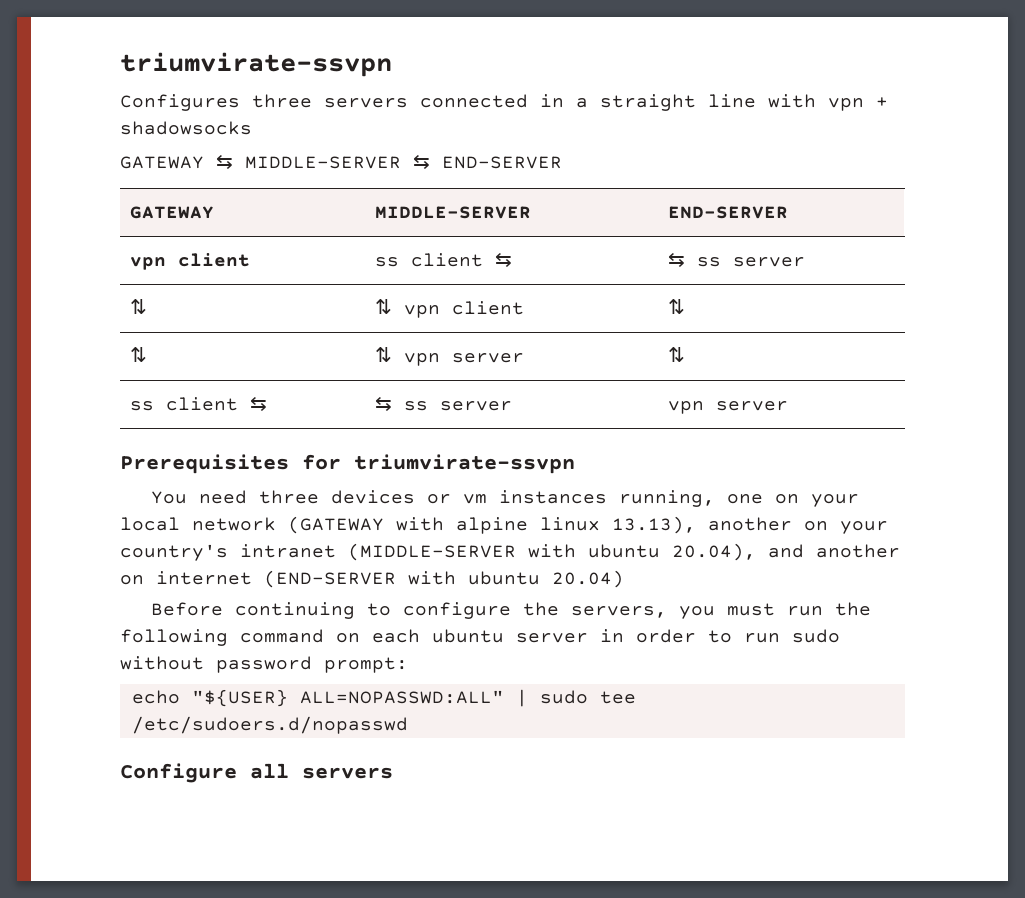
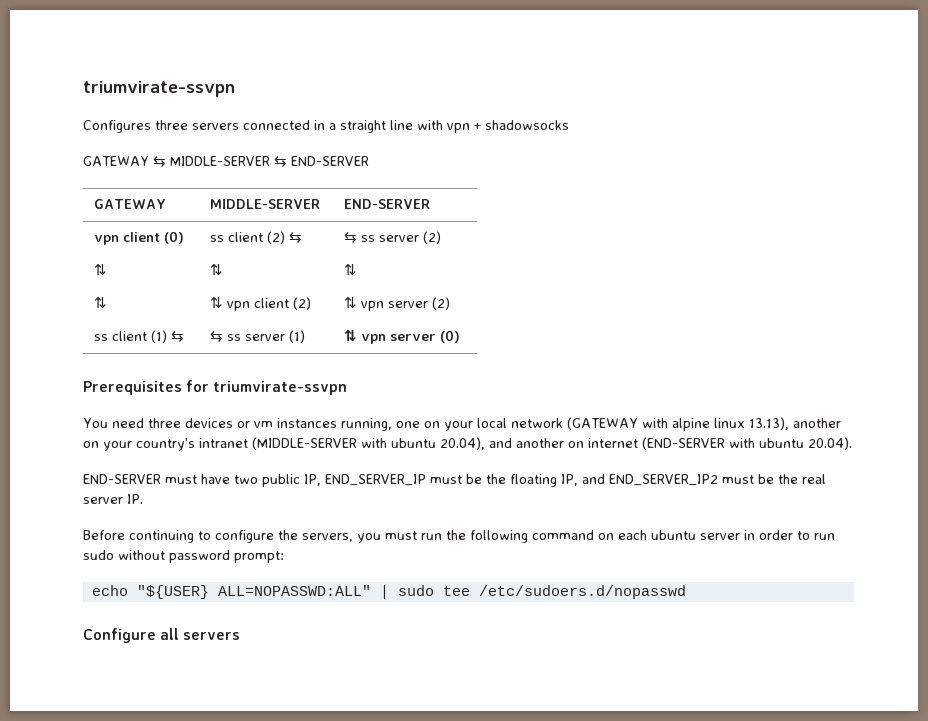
[374,253,512,267] [667,253,805,267] [129,299,147,314] [374,299,524,318] | ss client ⇆ | ⇆ ss server // ⇅ | ⇅ vpn client -> [164,231,185,244] [210,231,303,244] [344,231,442,244] [94,264,108,275] [210,264,224,275] (0) | ss client (2) ⇆ | ⇆ ss server (2) // ⇅ | ⇅
[451,353,524,363] [667,347,685,362] [129,397,267,411] [374,397,512,411] [667,401,788,414] server | ⇅ // ss client ⇆ | ⇆ ss server | vpn server -> [254,297,312,310] [344,297,451,311] [94,330,185,343] [210,330,306,343] [344,330,461,344] client (2) | ⇅ vpn server (2) // ss client (1) ⇆ | ⇆ ss server (1) | ⇅ vpn server (0)
[552,570,624,588] 20.04) -> [808,437,852,450] [83,474,826,487] [83,494,143,504] 20.04). // END-SERVER must have two public IP, END_SERVER_IP must be the floating IP, and END_SERVER_IP2 must be the real server IP.

